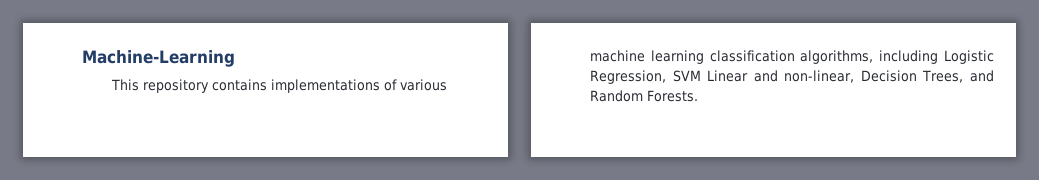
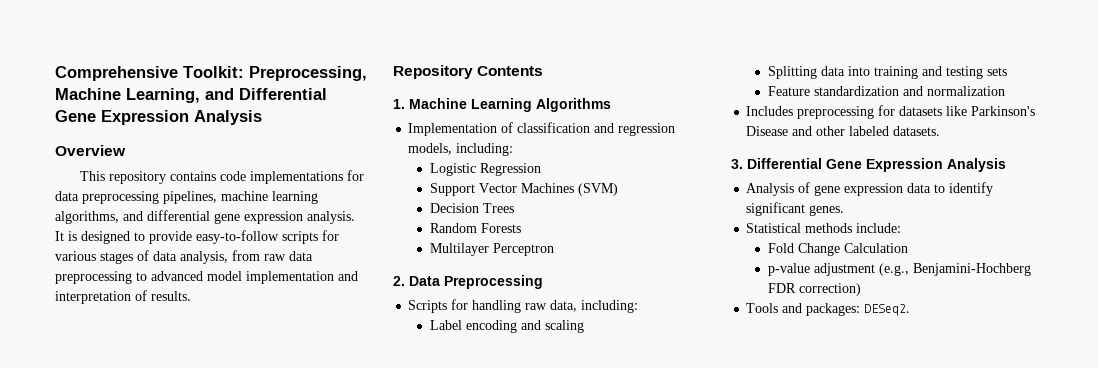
[82,50,235,67] [110,79,447,93] [590,50,994,64] [590,70,994,84] [590,90,698,102] Machine-Learning // This repository contains implementations of various machine learning classification algorithms, including Logistic Regression, SVM Linear and non-linear, Decision Trees, and Random Forests. -> [55,66,367,81] [55,88,327,103] [55,110,262,125] [55,145,126,156] [79,170,364,184] [55,191,318,204] [55,210,355,224] [55,230,339,244] [55,250,313,264] [55,271,358,284] [55,290,191,304] [393,65,544,79] [393,98,611,112] [408,122,676,136] [408,143,514,156] [429,163,541,176] [429,183,618,196] [429,203,514,213] [429,223,521,233] [429,243,554,256] [393,275,543,289] [408,299,639,313] [429,320,584,333] [767,66,1007,79] [767,86,1005,96] [746,105,1036,119] [746,126,941,136] [731,158,1006,172] [746,182,994,196] [746,202,845,216] [746,223,902,233] [767,243,908,256] [767,263,1031,276] [767,283,861,296] [746,303,911,316] Comprehensive Toolkit: Preprocessing, Machine Learning, and Differential Gene Expression Analysis // Overview // This repository contains code implementations for data preprocessing pipelines, machine learning algorithms, and differential gene expression analysis. It is designed to provide easy-to-follow scripts for various stages of data analysis, from raw data preprocessing to advanced model implementation and interpretation of results. // Repository Contents // 1. Machine Learning Algorithms // Implementation of classification and regression models, including: // Logistic Regression // Support Vector Machines (SVM) // Decision Trees // Random Forests // Multilayer Perceptron // 2. Data Preprocessing // Scripts for handling raw data, including: // Label encoding and scaling // Splitting data into training and testing sets // Feature standardization and normalization // Includes preprocessing for datasets like Parkinson's Disease and other labeled datasets. // 3. Differential Gene Expression Analysis // Analysis of gene expression data to identify significant genes. // Statistical methods include: // Fold Change Calculation // p-value adjustment (e.g., Benjamini-Hochberg FDR correction) // Tools and packages: DESeq2.

